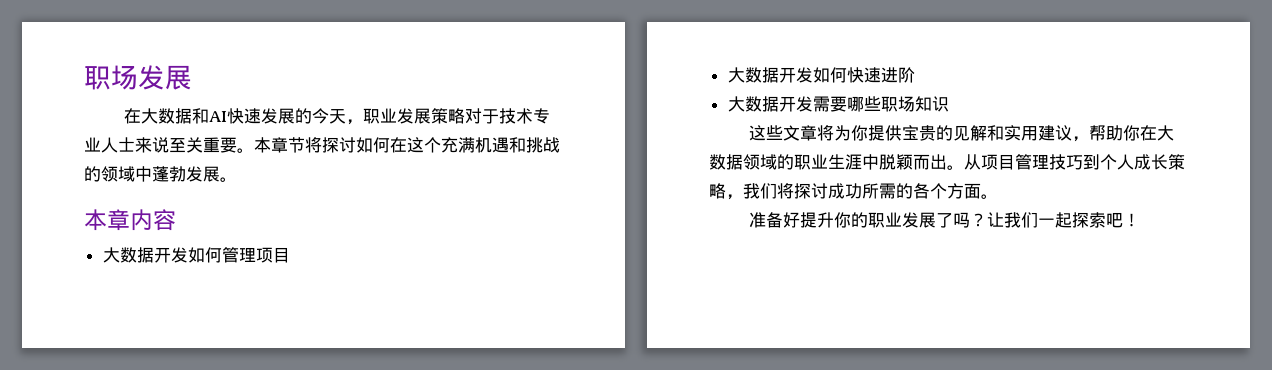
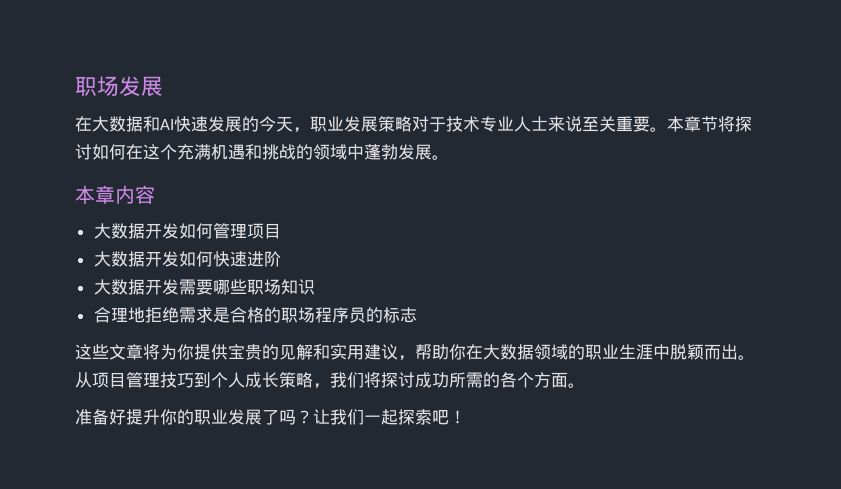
(949, 104) none -> [93,307,417,323] // 合理地拒绝需求是合格的职场程序员的标志

